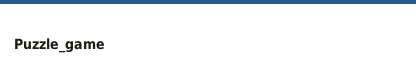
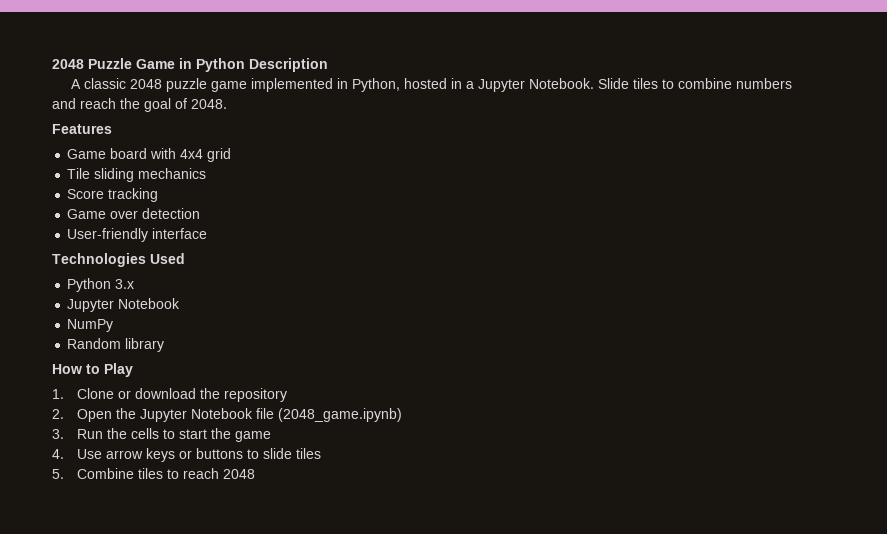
[14,38,105,53] Puzzle_game -> [52,58,328,72] [71,78,793,92] [52,98,227,112] [52,124,112,134] [67,148,232,162] [67,168,207,182] [67,188,159,202] [67,208,201,219] [67,228,208,242] [52,253,185,267] [67,278,135,292] [67,298,181,312] [67,319,114,332] [67,338,165,352] [52,363,133,377] [52,388,287,402] [52,408,402,422] [52,428,271,442] [52,448,321,462] [52,468,255,479] 2048 Puzzle Game in Python Description // A classic 2048 puzzle game implemented in Python, hosted in a Jupyter Notebook. Slide tiles to combine numbers and reach the goal of 2048. // Features // Game board with 4x4 grid // Tile sliding mechanics // Score tracking // Game over detection // User-friendly interface // Technologies Used // Python 3.x // Jupyter Notebook // NumPy // Random library // How to Play // 1. Clone or download the repository // 2. Open the Jupyter Notebook file (2048_game.ipynb) // 3. Run the cells to start the game // 4. Use arrow keys or buttons to slide tiles // 5. Combine tiles to reach 2048

